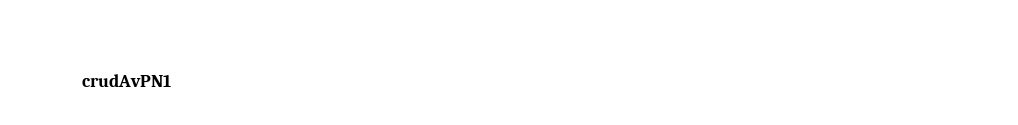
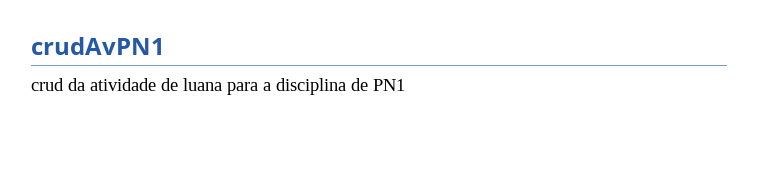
(171, 80) none -> [31,78,405,95] // crud da atividade de luana para a disciplina de PN1

